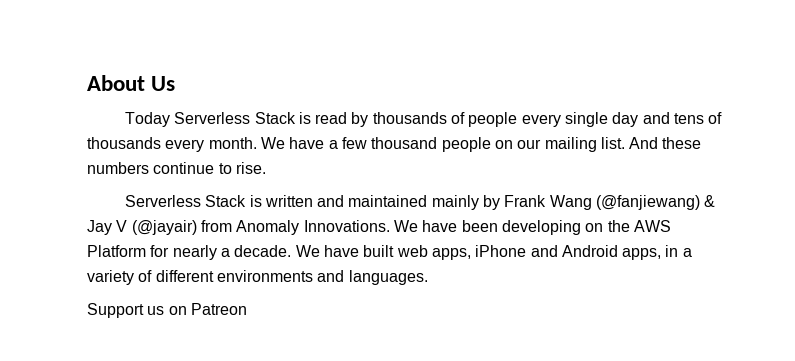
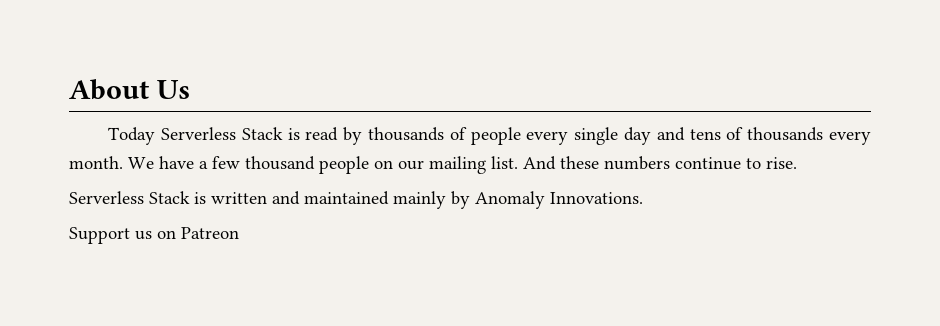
[504,195,716,210] [87,220,671,235] [87,245,692,260] [87,270,428,285] Frank Wang (@fanjiewang) & Jay V (@jayair) from Anomaly Innovations. We have been developing on the AWS Platform for nearly a decade. We have built web apps, iPhone and Android apps, in a variety of different environments and languages. -> [475,191,643,209] Anomaly Innovations.

